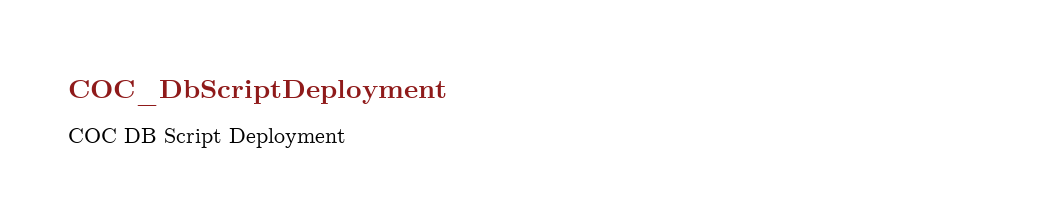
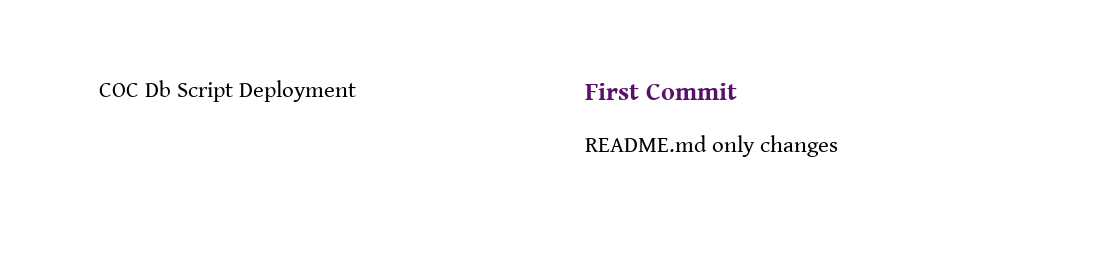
[68,80,447,106] [68,128,157,143] COC_DbScriptDeployment // COC DB -> [99,80,172,97] COC Db
(346, 138) none -> [585,83,738,100] [585,135,839,157] // First Commit // README.md only changes

